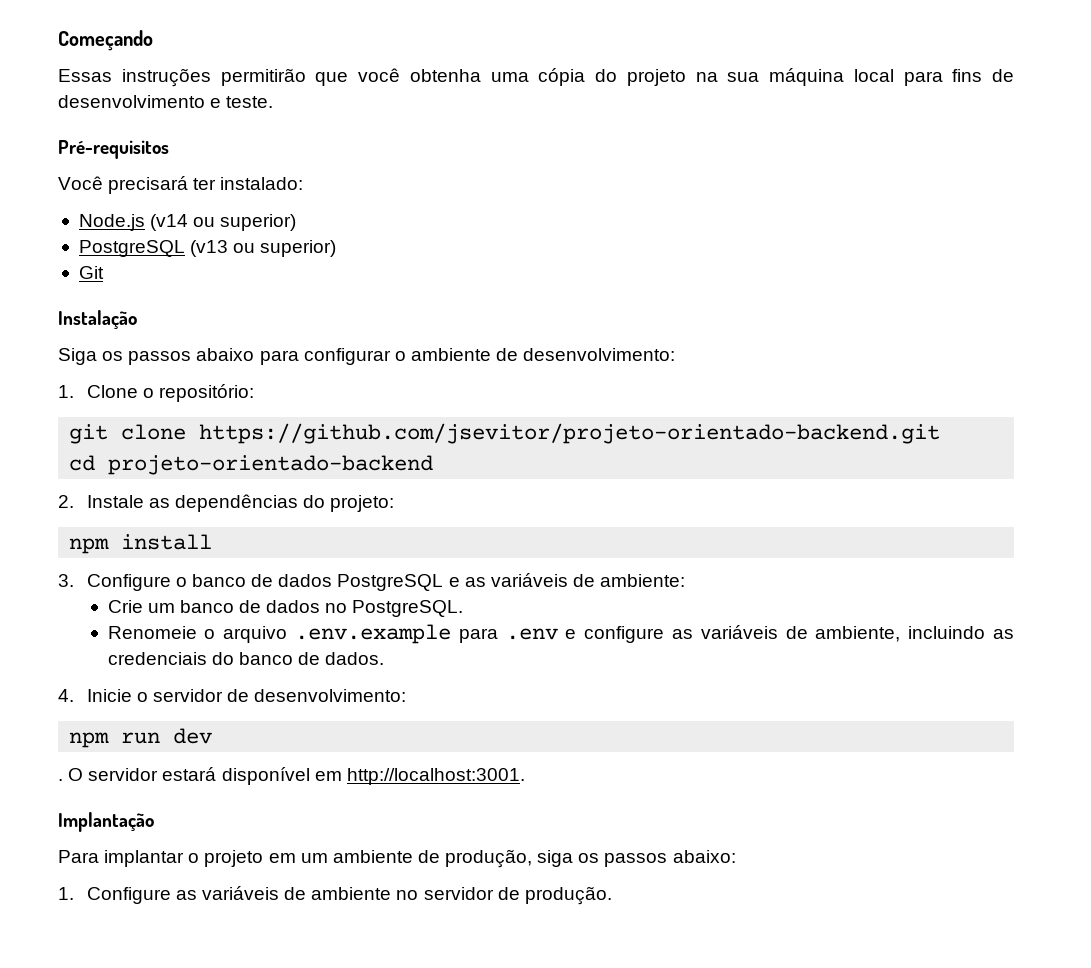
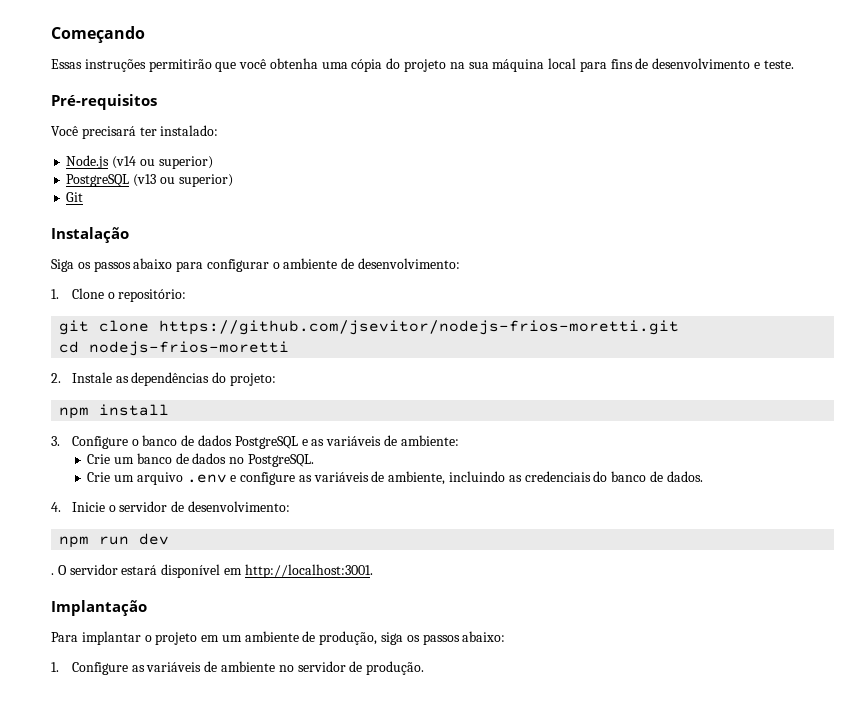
[199,423,941,444] https://github.com/jsevitor/projeto-orientado-backend.git -> [159,320,680,335] https://github.com/jsevitor/nodejs-frios-moretti.git
[108,455,434,475] projeto-orientado-backend -> [89,341,290,356] nodejs-frios-moretti
[107,624,498,644] Renomeie o arquivo .env.example para -> [87,472,183,485] Crie um arquivo

